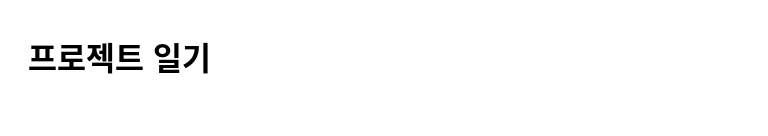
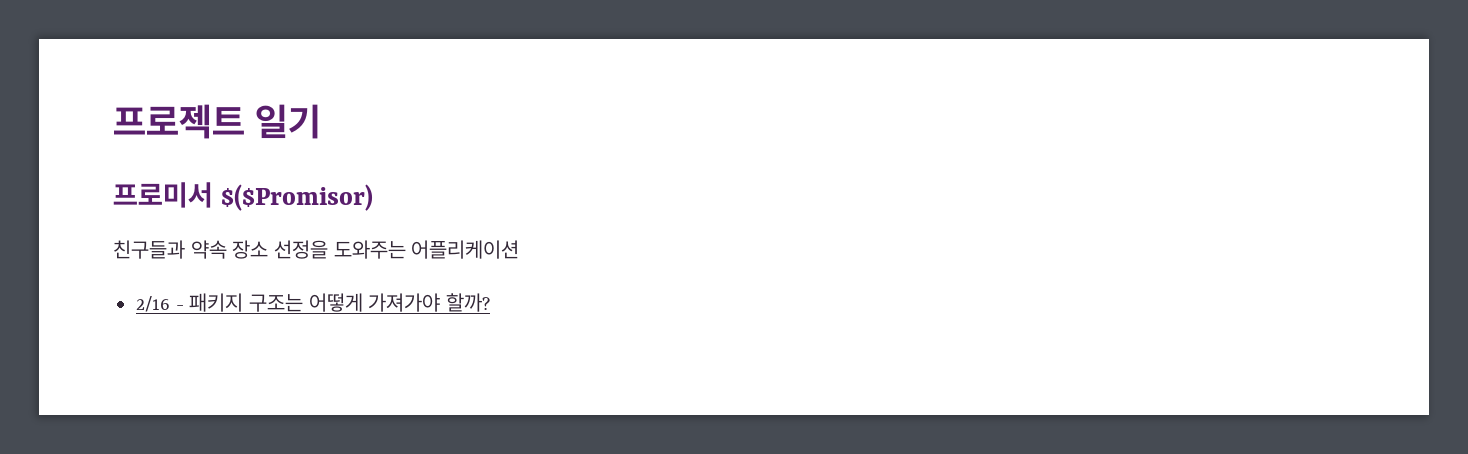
(211, 58) none -> [113,182,373,211] [113,240,520,259] [136,293,491,312] // 프로미서 $($Promisor) // 친구들과 약속 장소 선정을 도와주는 어플리케이션 // 2/16 - 패키지 구조는 어떻게 가져가야 할까?

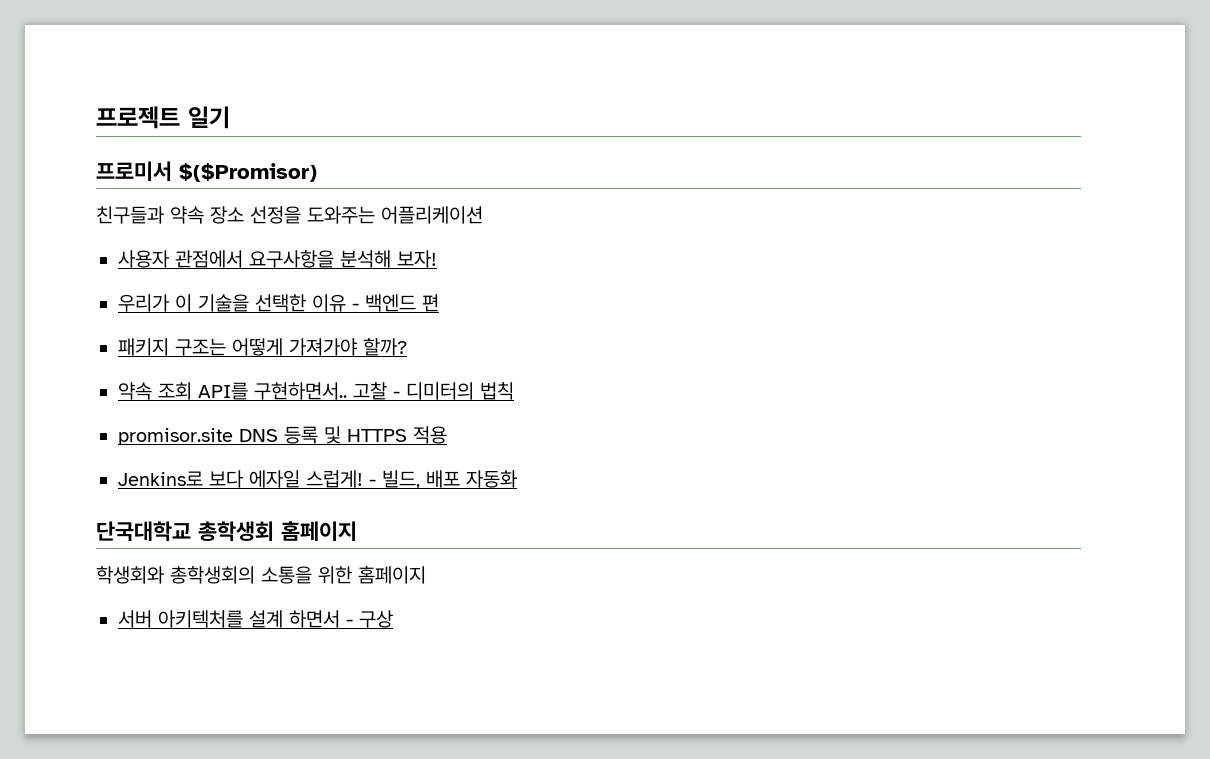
[136,296,184,312] 2/16 - -> [118,250,437,268] [118,294,439,312] 사용자 관점에서 요구사항을 분석해 보자! // 우리가 이 기술을 선택한 이유 - 백엔드 편 //
(491, 302) none -> [118,382,514,400] [118,426,447,445] [118,470,517,489] [96,521,357,542] [96,565,426,584] [118,610,393,628] // 약속 조회 API를 구현하면서.. 고찰 - 디미터의 법칙 // promisor.site DNS 등록 및 HTTPS 적용 // Jenkins로 보다 에자일 스럽게! - 빌드, 배포 자동화 // 단국대학교 총학생회 홈페이지 // 학생회와 총학생회의 소통을 위한 홈페이지 // 서버 아키텍처를 설계 하면서 - 구상

